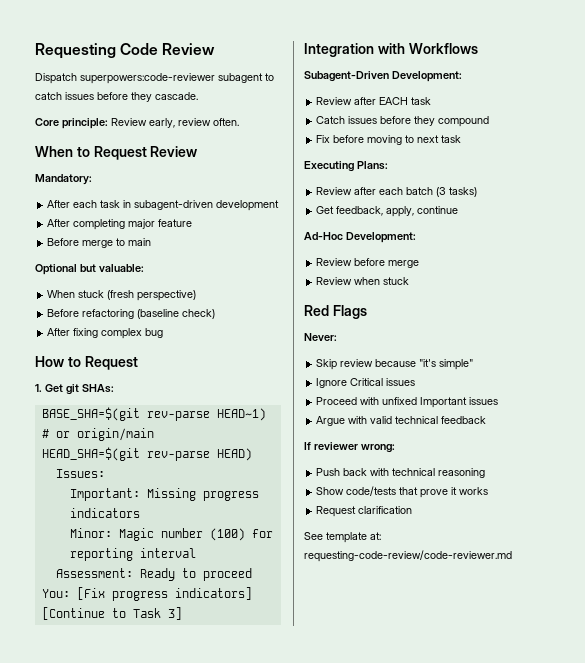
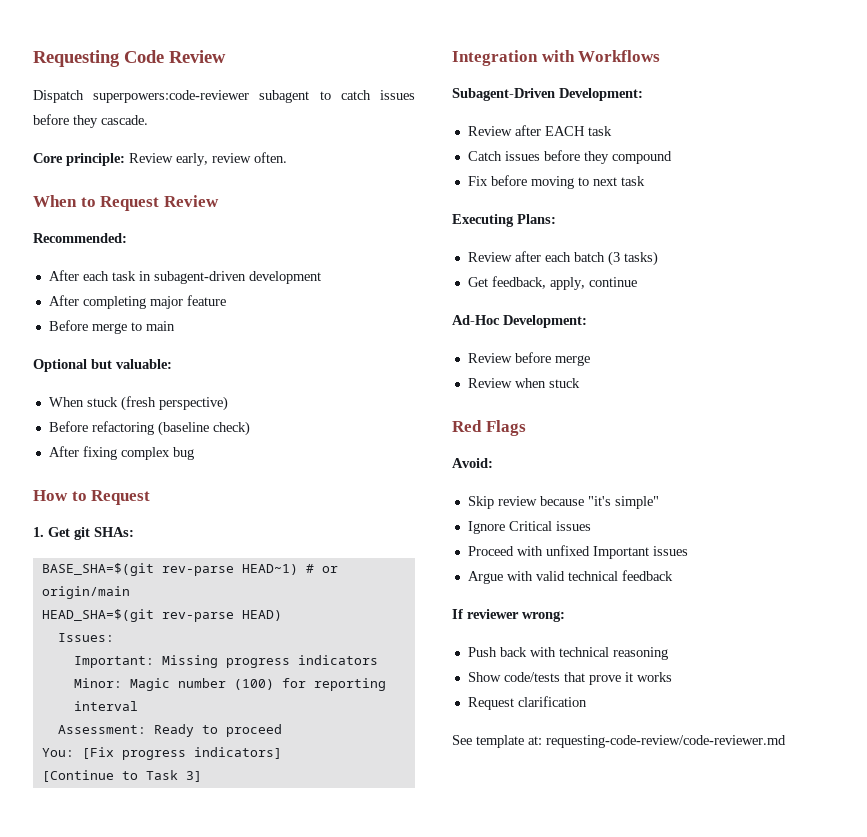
[35,174,92,185] Mandatory: -> [33,233,127,243] Recommended:
[304,333,337,341] Never: -> [452,458,493,468] Avoid:

